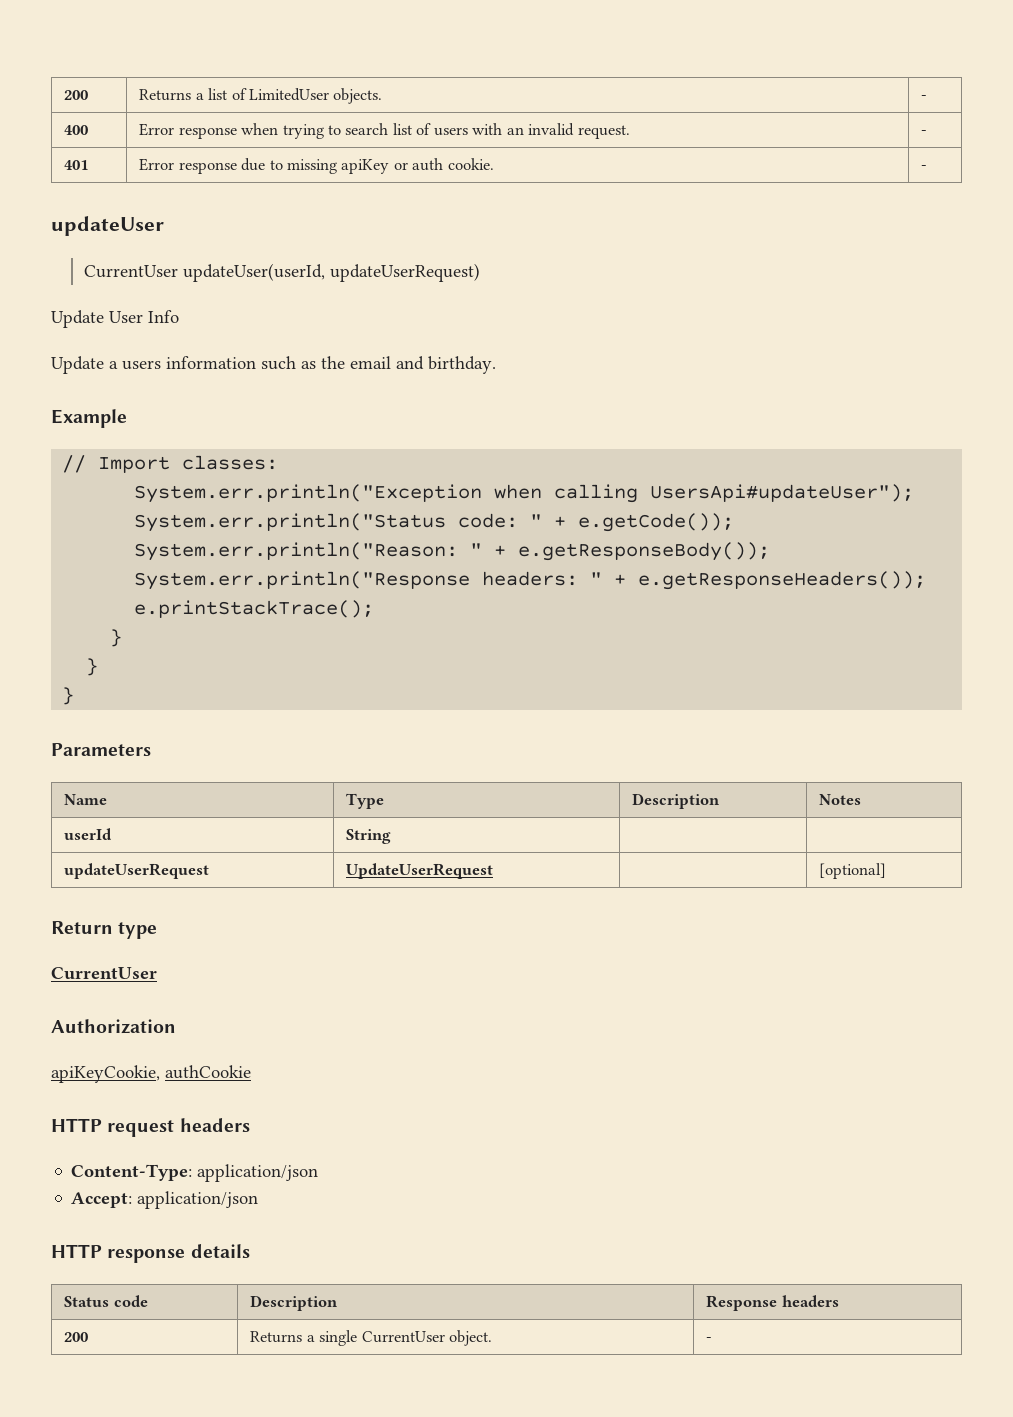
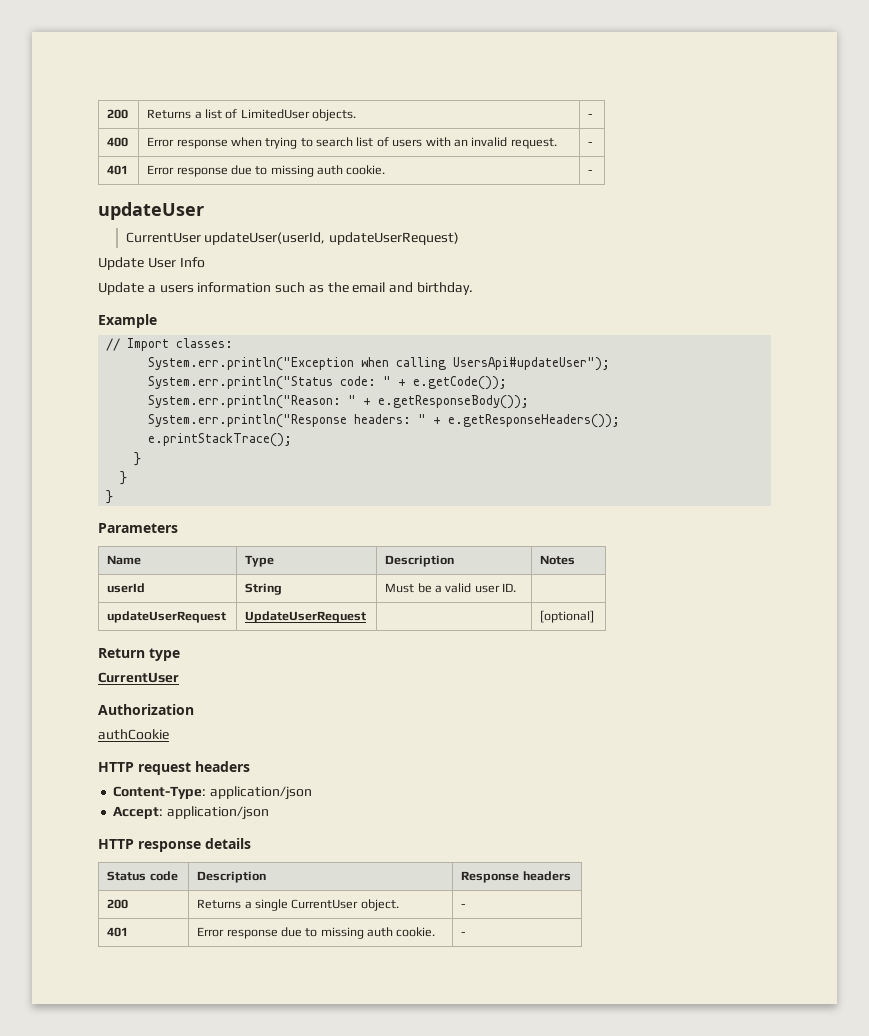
[341,159,408,174] apiKey or -> (314, 171) none
(392, 836) none -> [385,583,517,593] Must be a valid user ID.
[51,1065,160,1083] apiKeyCookie, -> (194, 709) none
(713, 1339) none -> [107,927,129,937] [197,927,436,939] [461,931,466,936] // 401 | Error response due to missing auth cookie. | -

